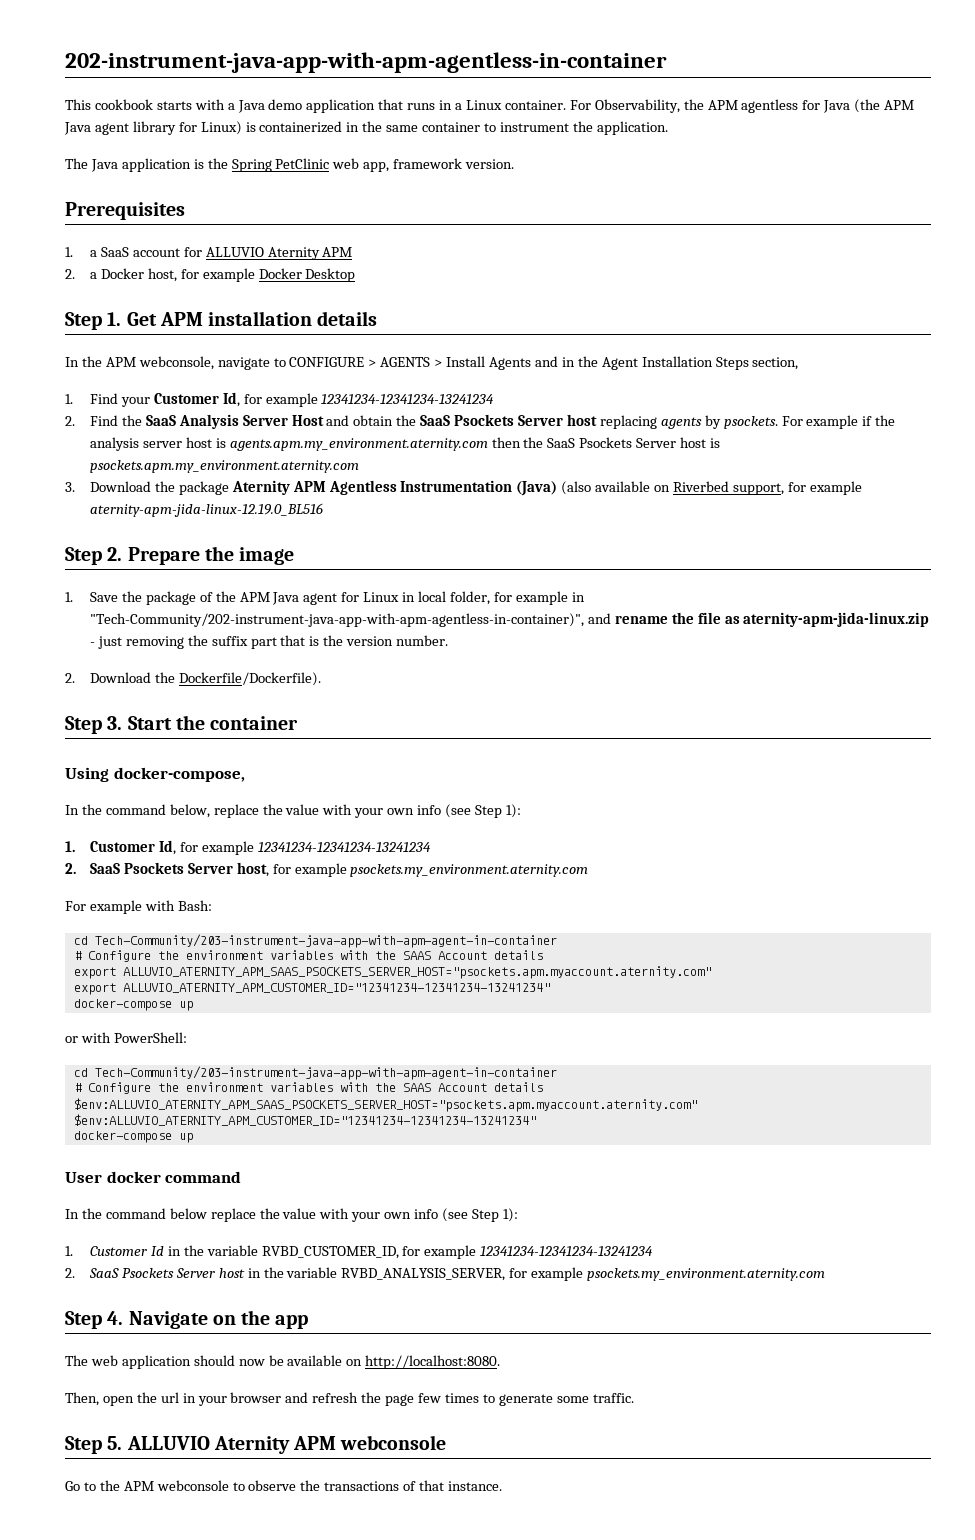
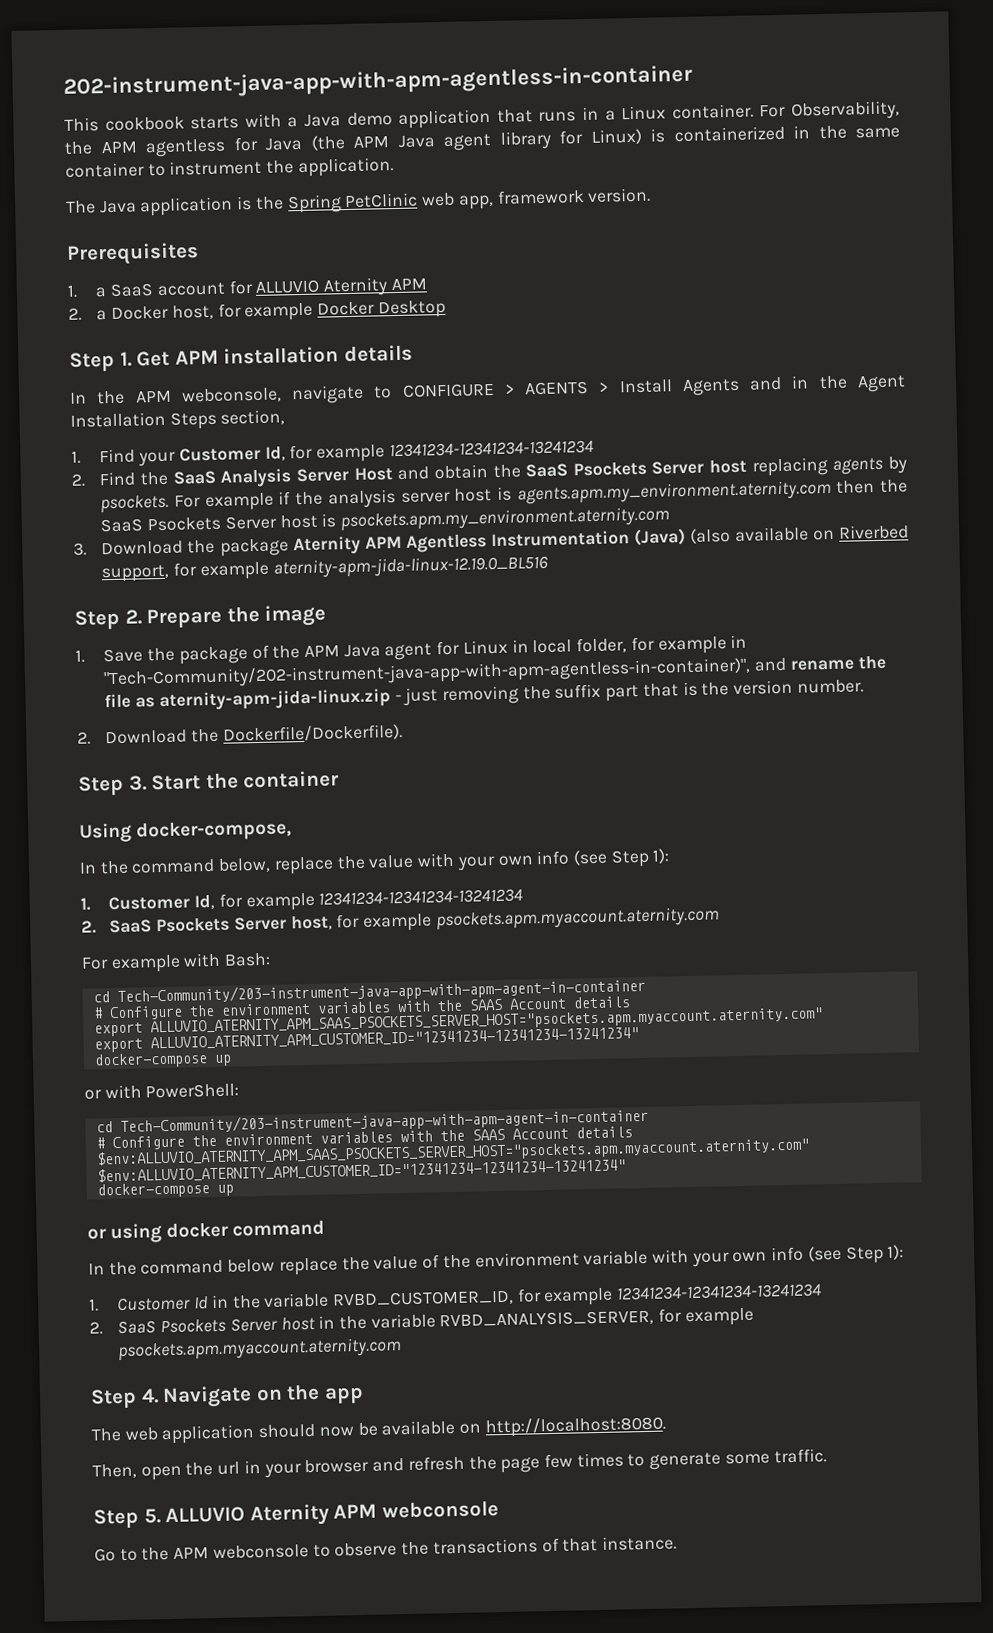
[350,864,589,877] psockets.my_environment.aternity.com -> [434,906,720,931] psockets.apm.myaccount.aternity.com
[65,1172,102,1183] User -> [87,1223,163,1244] or using
(317, 1213) none -> [422,1249,649,1269] of the environment variable
[587,1268,826,1281] psockets.my_environment.aternity.com -> [117,1337,403,1362] psockets.apm.myaccount.aternity.com

